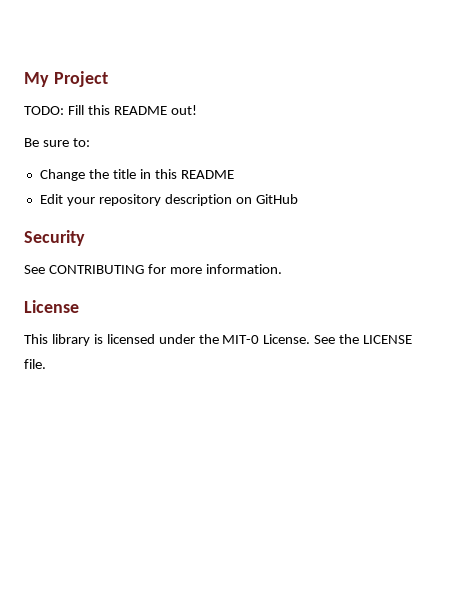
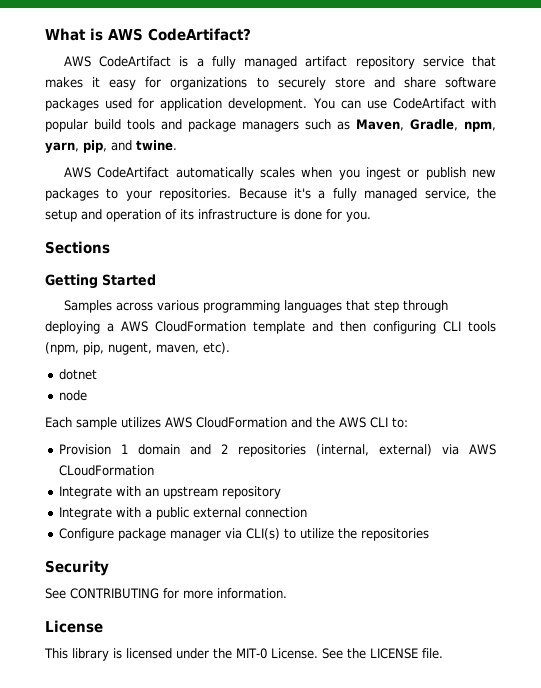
[24,71,108,87] [24,105,197,115] [24,138,90,147] [39,169,234,181] [39,194,298,206] My Project // TODO: Fill this README out! // Be sure to: // Change the title in this README // Edit your repository description on GitHub -> [45,28,251,41] [63,56,496,69] [45,77,497,90] [45,98,497,111] [45,119,496,132] [45,140,177,153] [63,167,497,180] [45,188,496,201] [45,209,371,222] [45,241,110,254] [45,274,156,289] [63,300,448,313] [45,321,496,334] [45,342,230,355] [59,369,98,380] [59,390,88,401] [45,417,408,430] [59,444,496,457] [59,465,155,476] [59,486,282,499] [59,507,308,520] [59,528,430,541] What is AWS CodeArtifact? // AWS CodeArtifact is a fully managed artifact repository service that makes it easy for organizations to securely store and share software packages used for application development. You can use CodeArtifact with popular build tools and package managers such as Maven, Gradle, npm, yarn, pip, and twine. // AWS CodeArtifact automatically scales when you ingest or publish new packages to your repositories. Because it's a fully managed service, the setup and operation of its infrastructure is done for you. // Sections // Getting Started // Samples across various programming languages that step through deploying a AWS CloudFormation template and then configuring CLI tools (npm, pip, nugent, maven, etc). // dotnet // node // Each sample utilizes AWS CloudFormation and the AWS CLI to: // Provision 1 domain and 2 repositories (internal, external) via AWS CLoudFormation // Integrate with an upstream repository // Integrate with a public external connection // Configure package manager via CLI(s) to utilize the repositories

